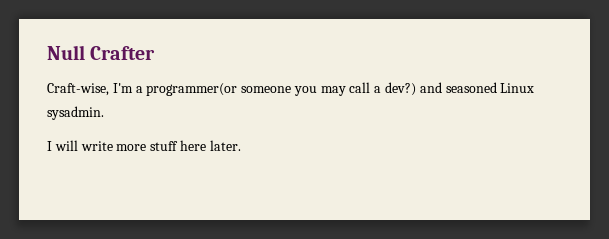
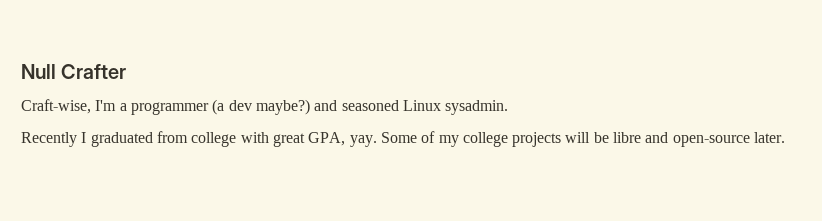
[146,82,535,96] [47,106,104,120] [47,140,206,151] programmer(or someone you may call a dev?) and seasoned Linux sysadmin. // I will write more stuff here -> [130,99,509,115] [21,131,750,147] programmer (a dev maybe?) and seasoned Linux sysadmin. // Recently I graduated from college with great GPA, yay. Some of my college projects will be libre and open-source

